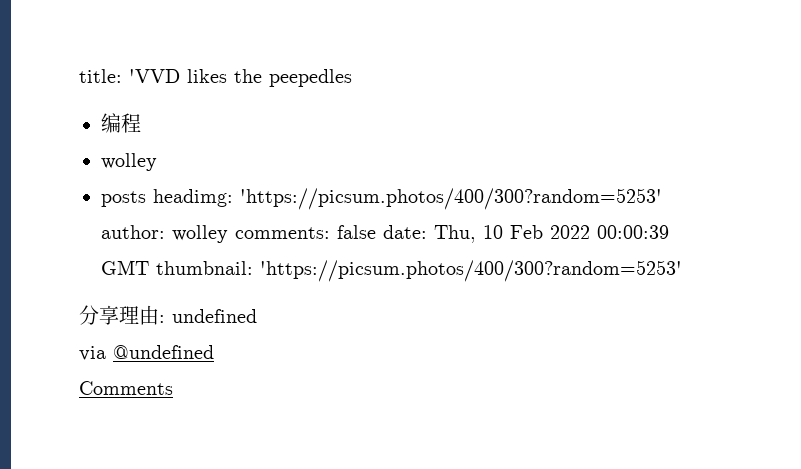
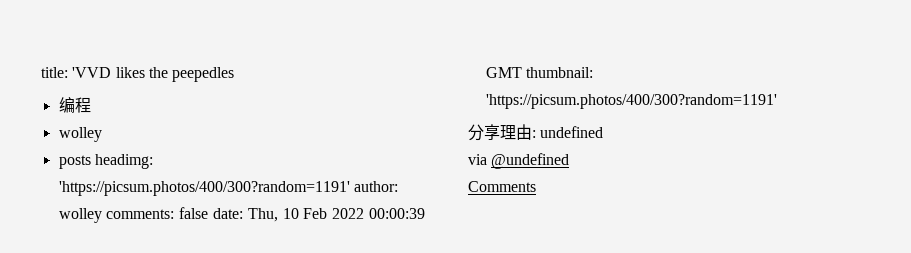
[240,188,662,210] 'https://picsum.photos/400/300?random=5253' -> [58,181,350,196] 'https://picsum.photos/400/300?random=1191'
[260,260,682,282] 'https://picsum.photos/400/300?random=5253' -> [485,94,777,109] 'https://picsum.photos/400/300?random=1191'

